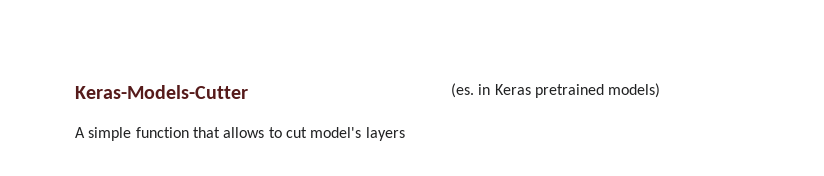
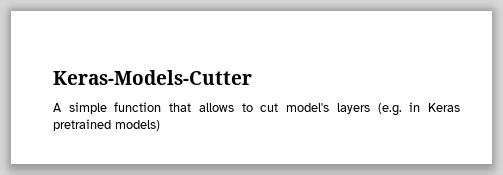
[451,83,474,98] (es. -> [377,103,402,116] (e.g.

